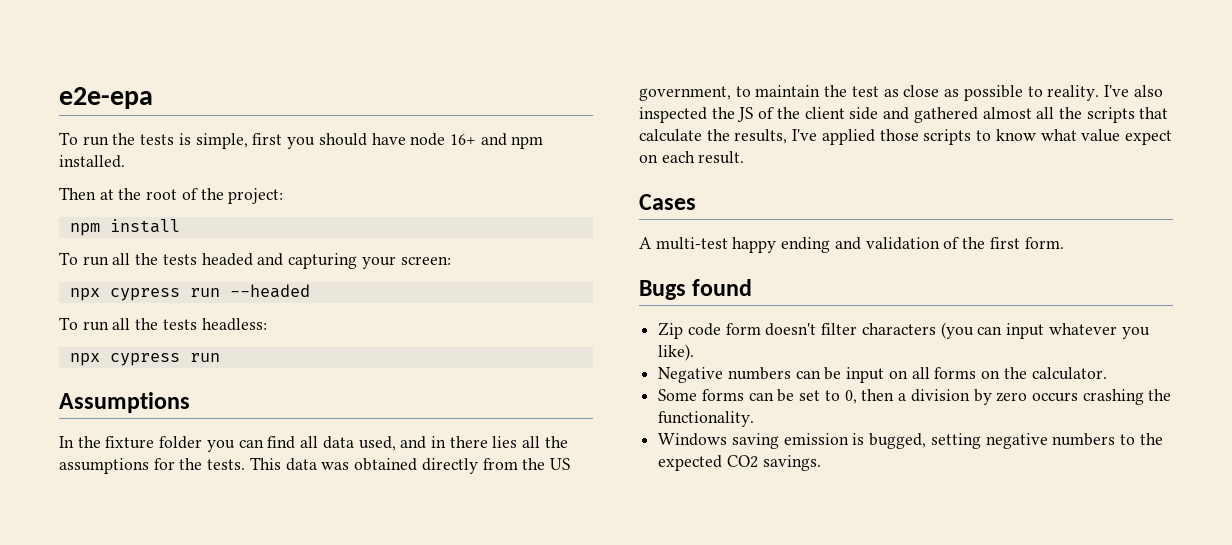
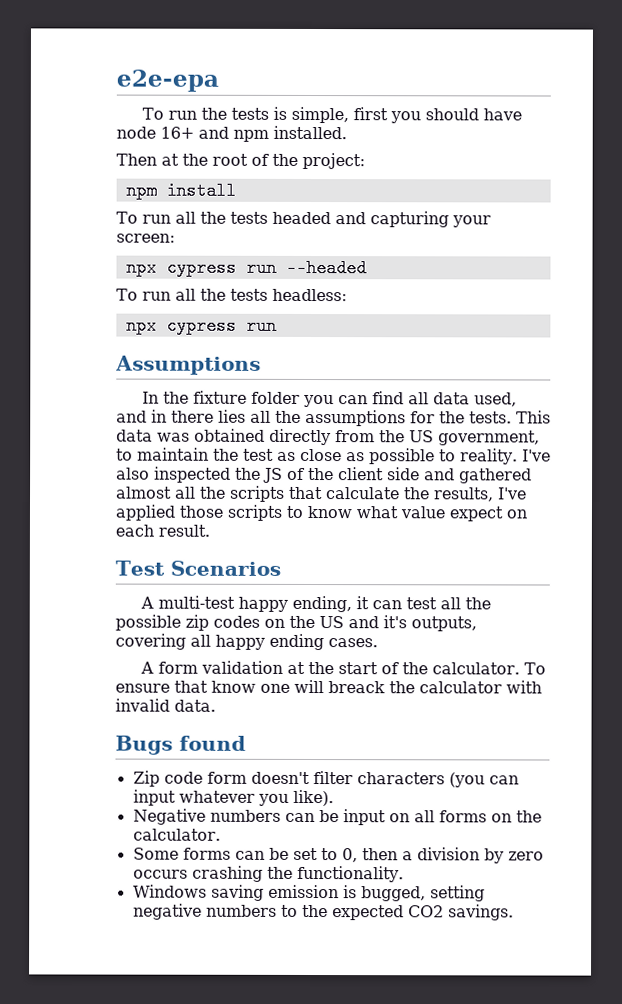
[639,194,696,210] Cases -> [115,560,281,576] Test Scenarios
[781,237,1064,253] ending and validation of the first form. -> [292,595,492,613] [115,614,477,632] [115,633,378,651] [140,660,547,675] [115,679,542,694] [115,698,216,712] ending, it can test all the possible zip codes on the US and it's outputs, covering all happy ending cases. // A form validation at the start of the calculator. To ensure that know one will breack the calculator with invalid data.

